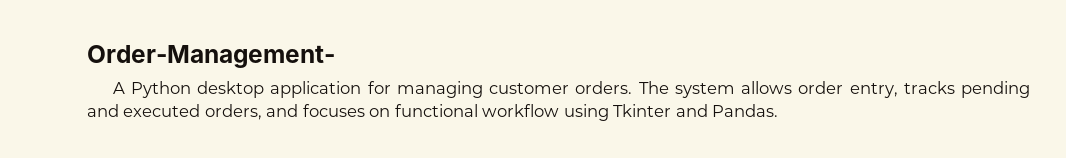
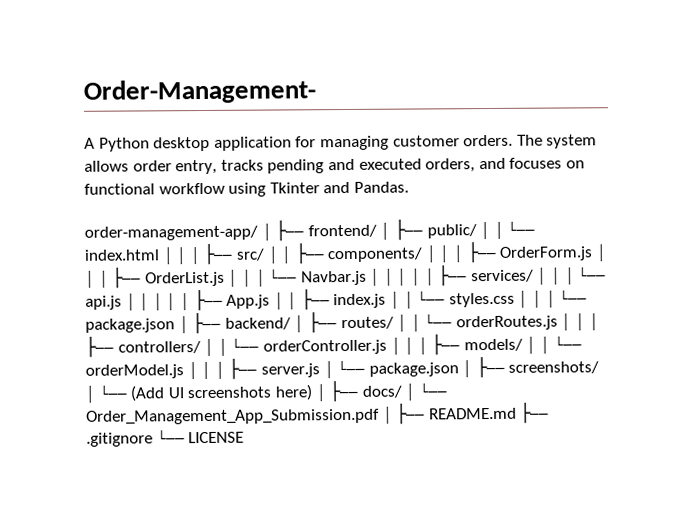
(779, 110) none -> [84,219,536,242] [84,241,607,265] [85,265,607,289] [85,289,588,312] [85,312,599,335] [85,334,582,358] [85,356,600,380] [85,380,447,403] [86,402,550,425] [86,429,245,447] // order-management-app/ │ ├── frontend/ │ ├── public/ │ │ └── index.html │ │ │ ├── src/ │ │ ├── components/ │ │ │ ├── OrderForm.js │ │ │ ├── OrderList.js │ │ │ └── Navbar.js │ │ │ │ │ ├── services/ │ │ │ └── api.js │ │ │ │ │ ├── App.js │ │ ├── index.js │ │ └── styles.css │ │ │ └── package.json │ ├── backend/ │ ├── routes/ │ │ └── orderRoutes.js │ │ │ ├── controllers/ │ │ └── orderController.js │ │ │ ├── models/ │ │ └── orderModel.js │ │ │ ├── server.js │ └── package.json │ ├── screenshots/ │ └── (Add UI screenshots here) │ ├── docs/ │ └── Order_Management_App_Submission.pdf │ ├── README.md ├── .gitignore └── LICENSE

